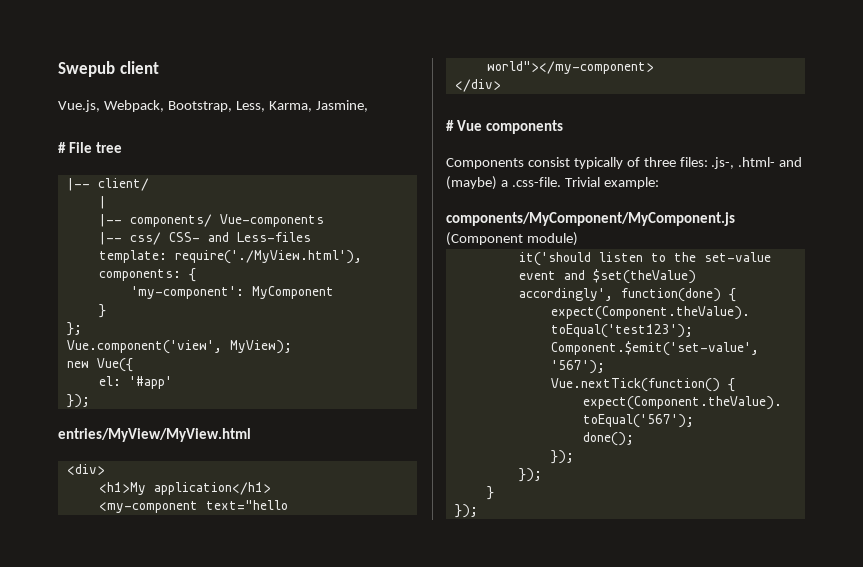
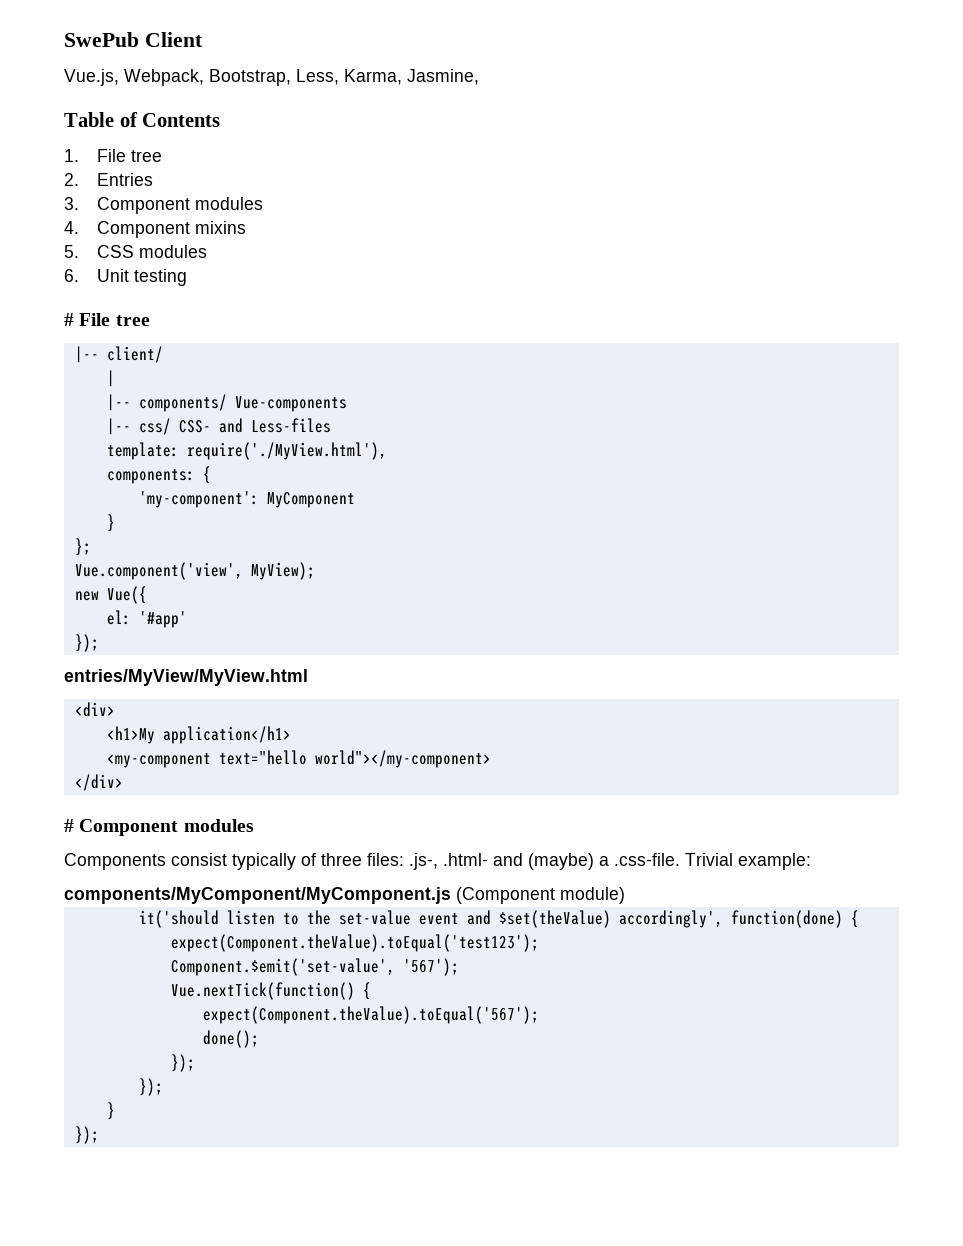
[58,61,159,77] Swepub client -> [64,32,203,47] SwePub Client
(368, 106) none -> [64,112,221,127] [64,149,162,162] [64,173,153,186] [64,197,263,214] [64,221,246,238] [64,245,207,258] [64,269,187,286] // Table of Contents // 1. File tree // 2. Entries // 3. Component modules // 4. Component mixins // 5. CSS modules // 6. Unit testing
[457,120,564,134] Vue components -> [79,819,254,836] Component modules

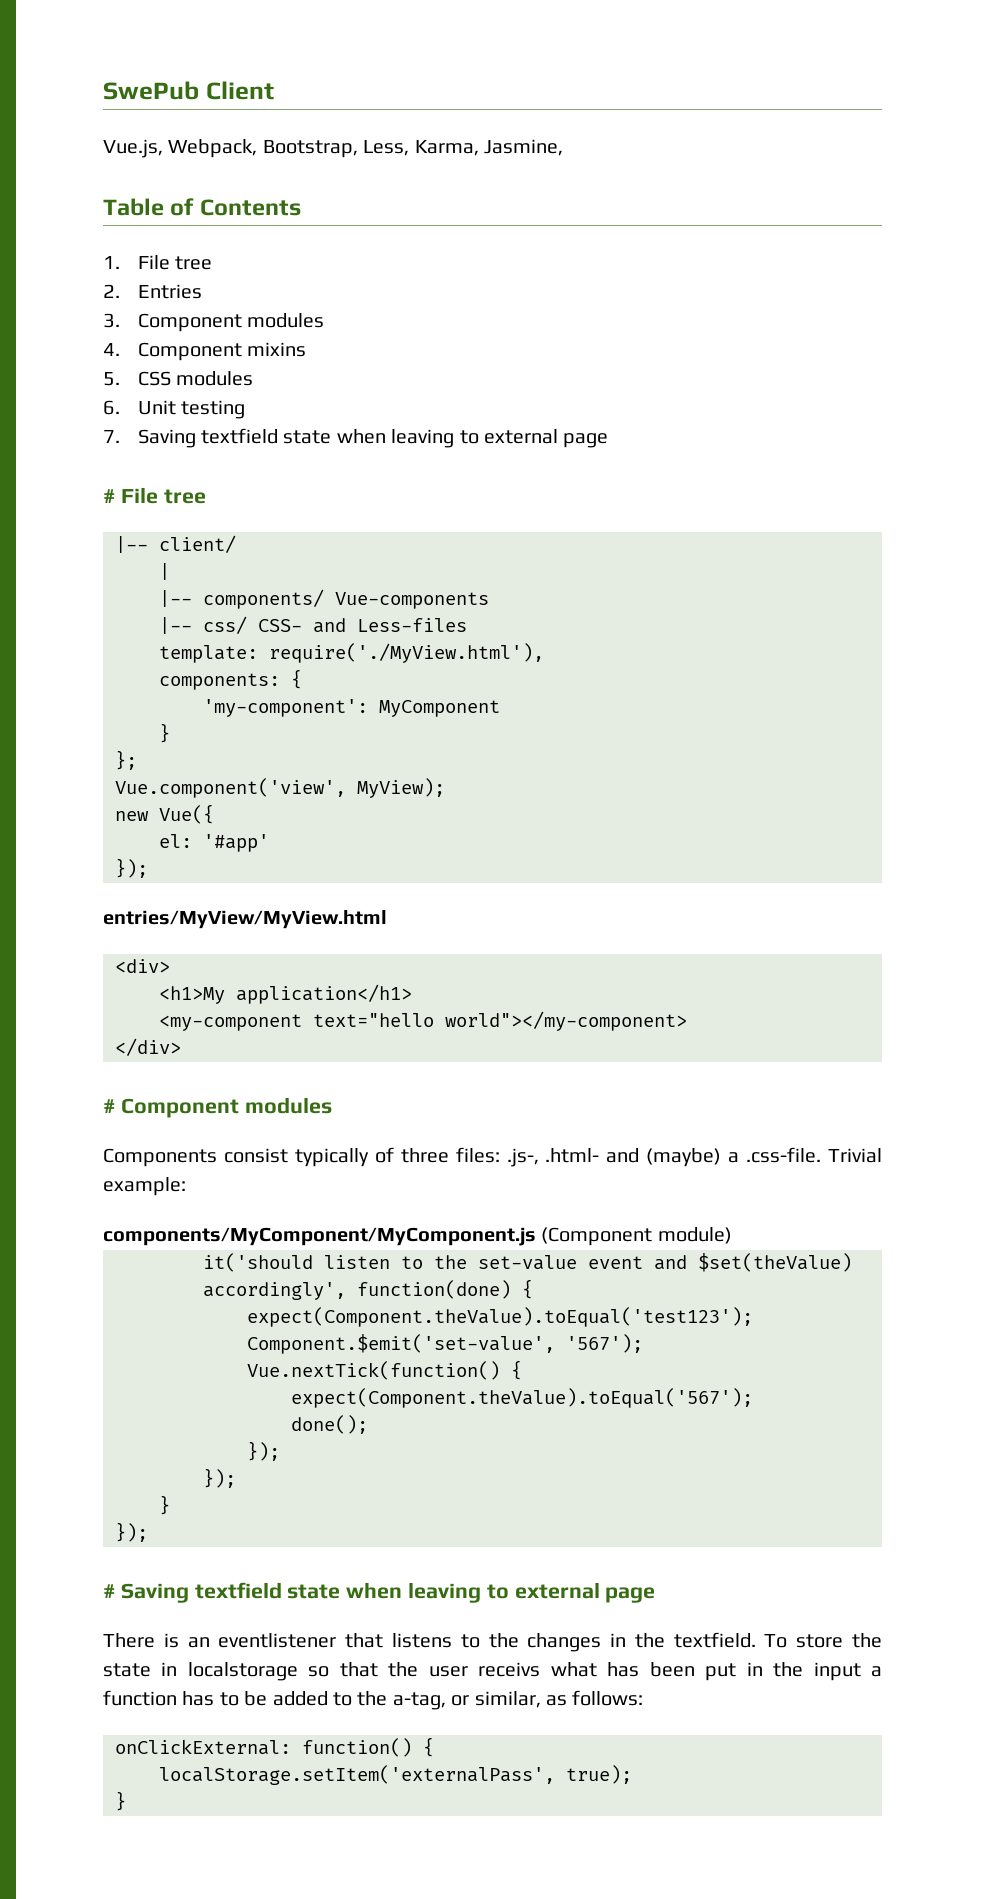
(187, 277) none -> [103,428,609,448] // 7. Saving textfield state when leaving to external page
(99, 1135) none -> [103,1582,656,1603] [103,1632,883,1652] [103,1662,882,1681] [103,1690,644,1710] [115,1737,434,1757] [159,1765,632,1785] [115,1791,126,1811] // # Saving textfield state when leaving to external page // There is an eventlistener that listens to the changes in the textfield. To store the state in localstorage so that the user receivs what has been put in the input a function has to be added to the a-tag, or similar, as follows: // onClickExternal: function() { // localStorage.setItem('externalPass', true); // }

